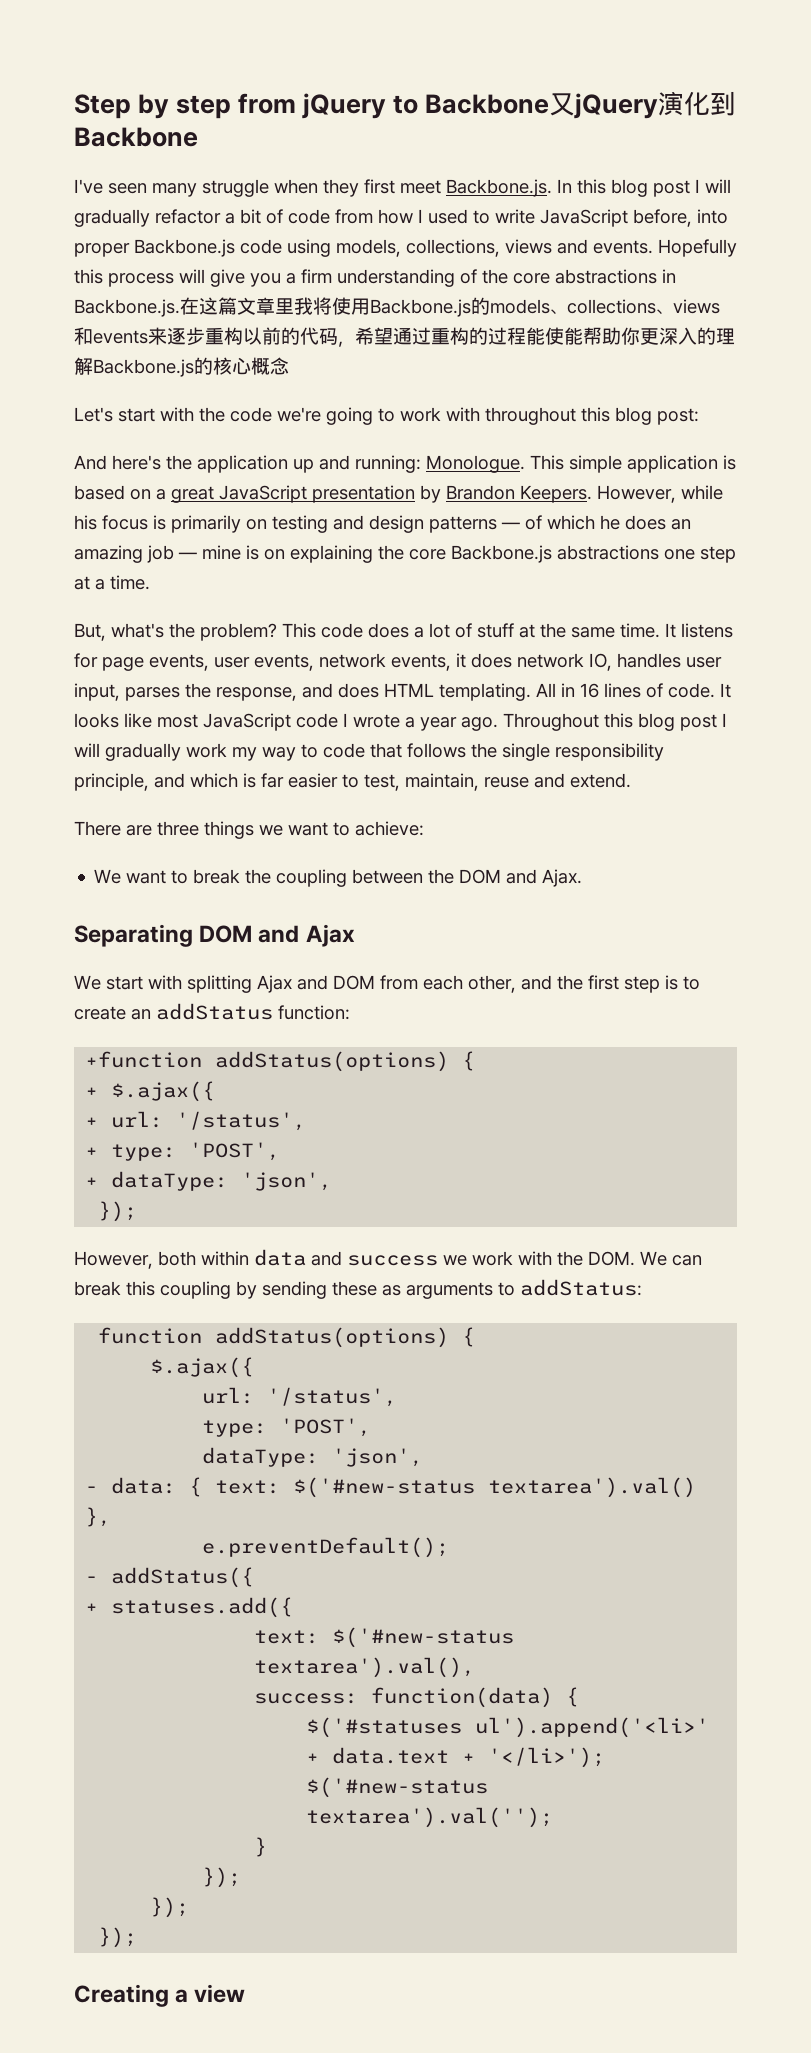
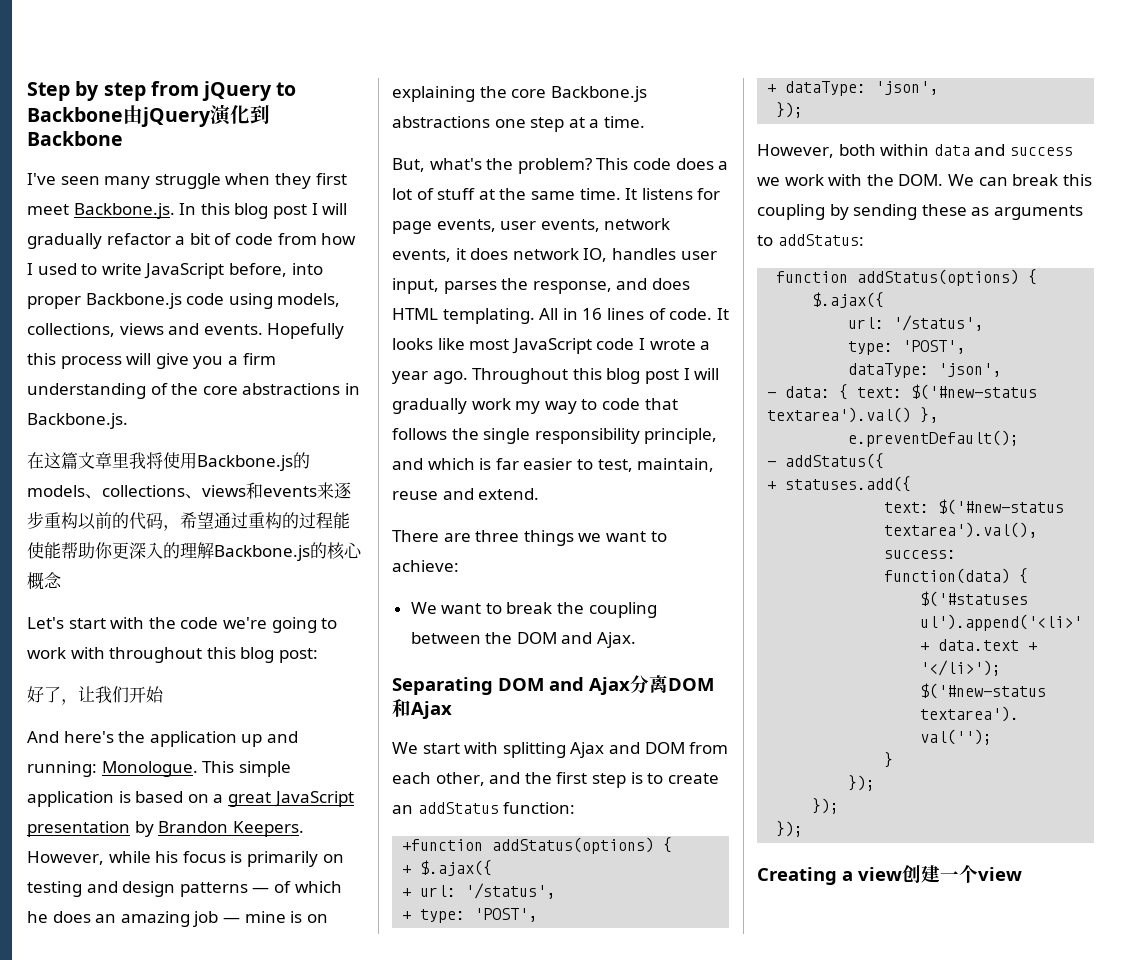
[549,93,576,116] 又 -> [123,105,143,124] 由
(180, 308) none -> (128, 421) //
(699, 416) none -> [27,686,164,705] // 好了，让我们开始
(355, 935) none -> [630,675,714,694] [392,699,452,719] 分离DOM和Ajax
(246, 1993) none -> [902,864,1022,883] 创建一个view

